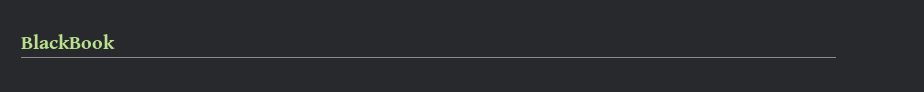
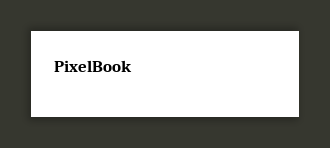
[21,34,115,49] BlackBook -> [54,60,132,72] PixelBook

